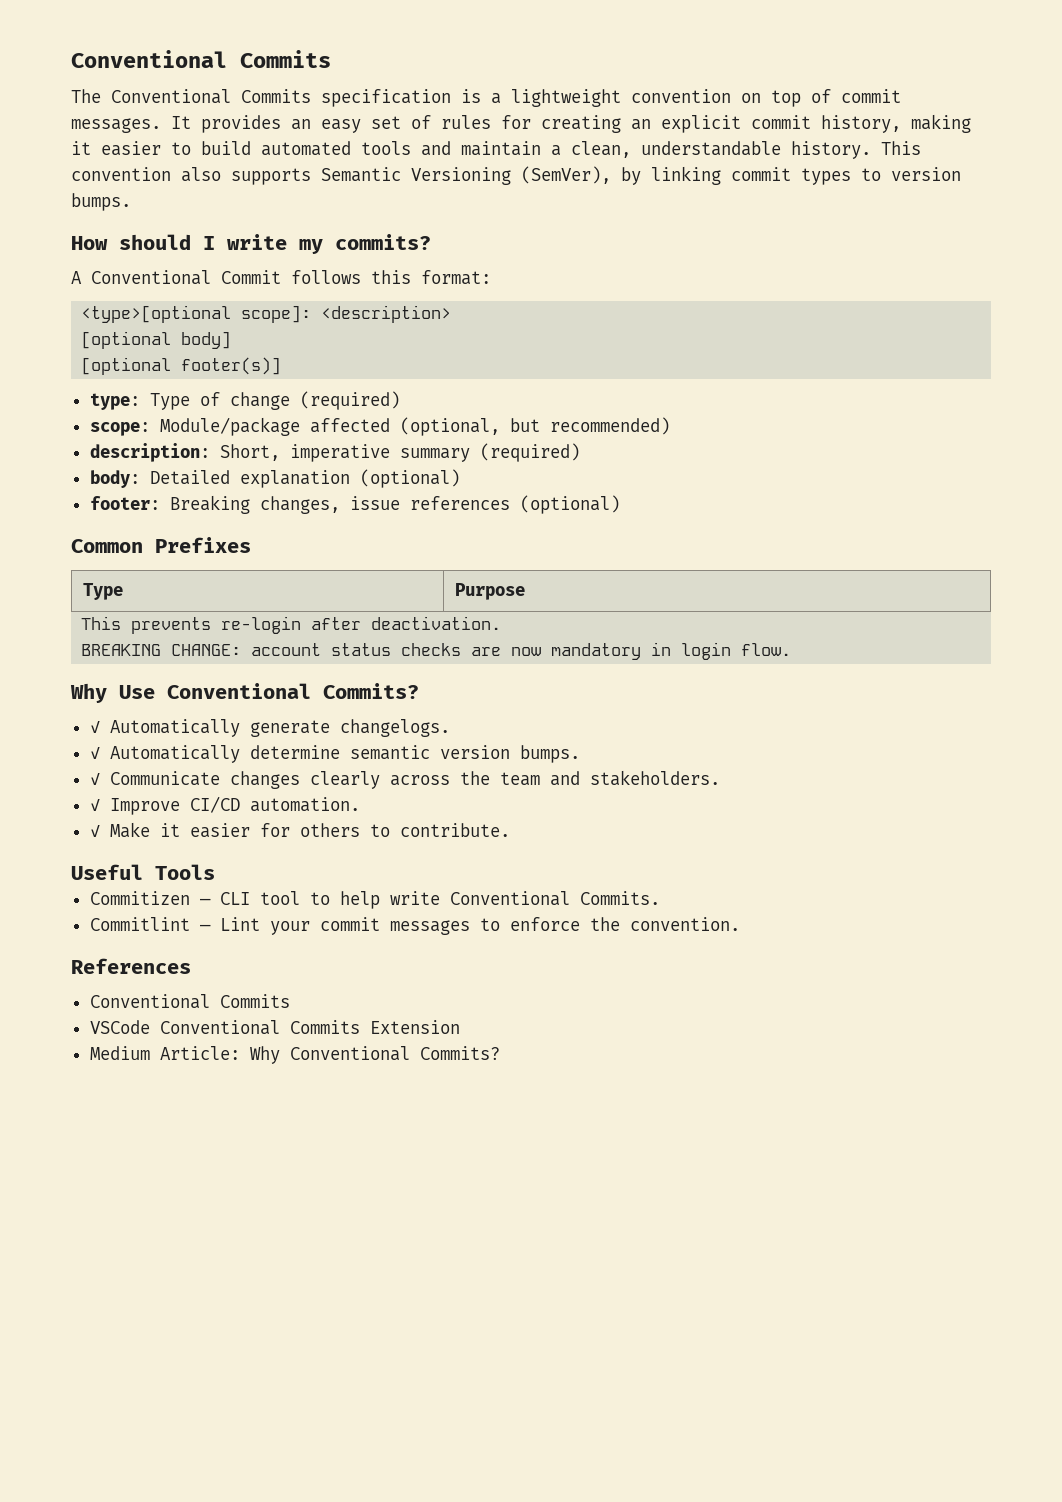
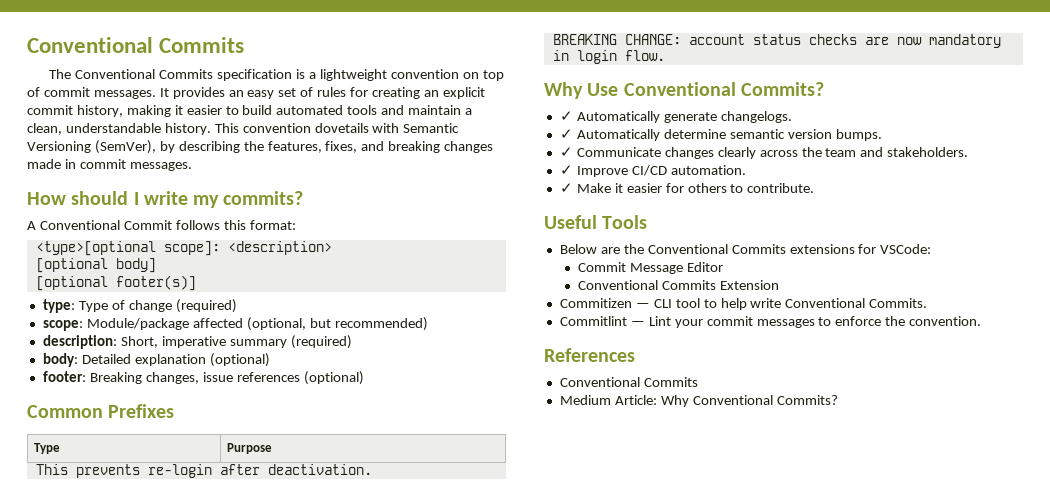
[181,167,311,185] also supports -> [314,123,400,133] dovetails with
[651,166,961,185] [71,193,131,211] linking commit types to version bumps. -> [178,141,494,153] [27,159,192,171] describing the features, fixes, and breaking changes made in commit messages.
(215, 872) none -> [559,244,932,254] [577,262,723,274] [577,280,779,290] // Below are the Conventional Commits extensions for VSCode: // Commit Message Editor // Conventional Commits Extension
[89,1020,460,1035] // VSCode Conventional Commits Extension -> (698, 382) none

